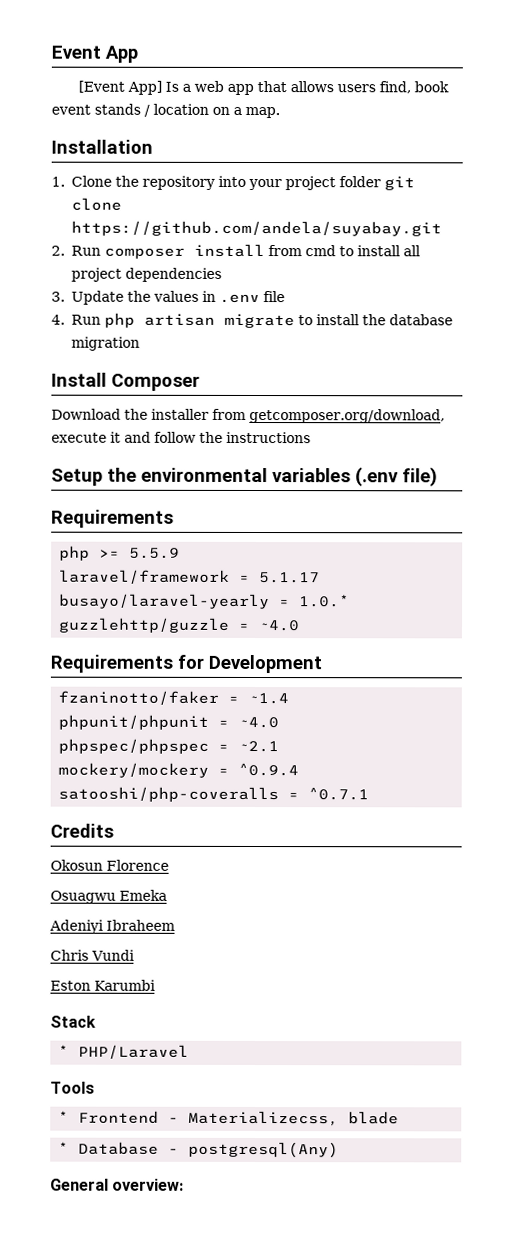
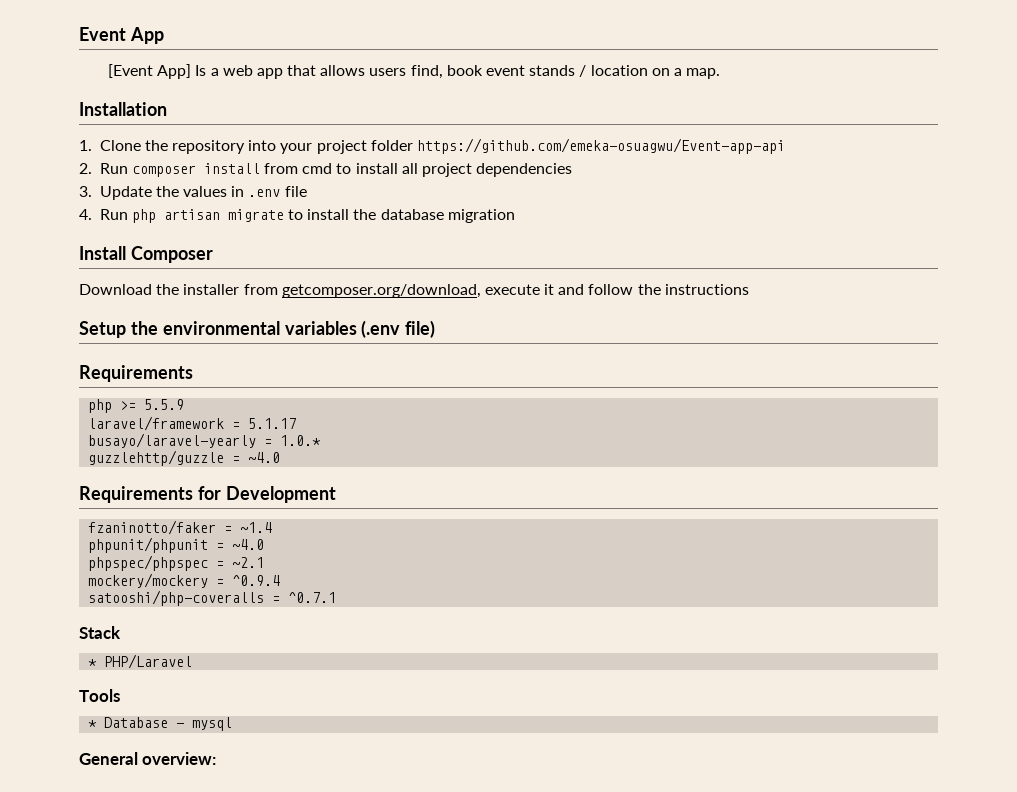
[383,176,415,191] [70,197,122,211] [70,220,442,237] git clone https://github.com/andela/suyabay.git -> [417,138,786,154] https://github.com/emeka-osuagwu/Event-app-api
[50,823,114,838] [50,859,169,871] [50,889,167,904] [49,919,175,934] [50,949,135,961] [50,979,156,991] // Credits // Okosun Florence // Osuagwu Emeka // Adeniyi Ibraheem // Chris Vundi // Eston Karumbi -> (337, 597) none
[58,1110,400,1127] // * Frontend - Materializecss, blade -> (120, 695) none
[188,1141,340,1159] postgresql(Any) -> [192,717,233,731] mysql

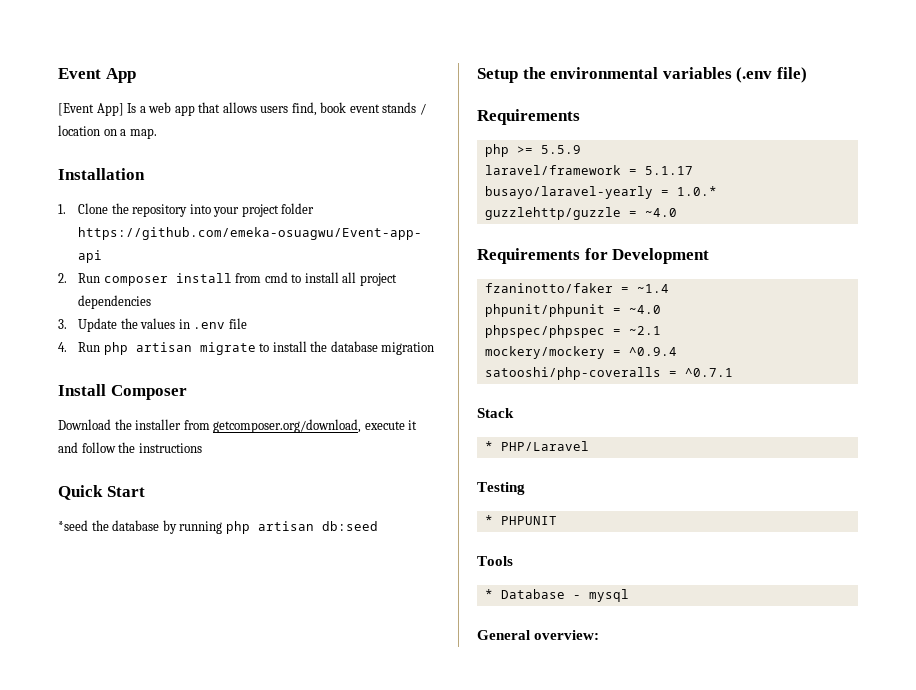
(749, 289) none -> [58,485,145,500] [58,520,378,534] // Quick Start // *seed the database by running php artisan db:seed
(193, 661) none -> [477,482,525,495] [484,515,557,525] // Testing // * PHPUNIT

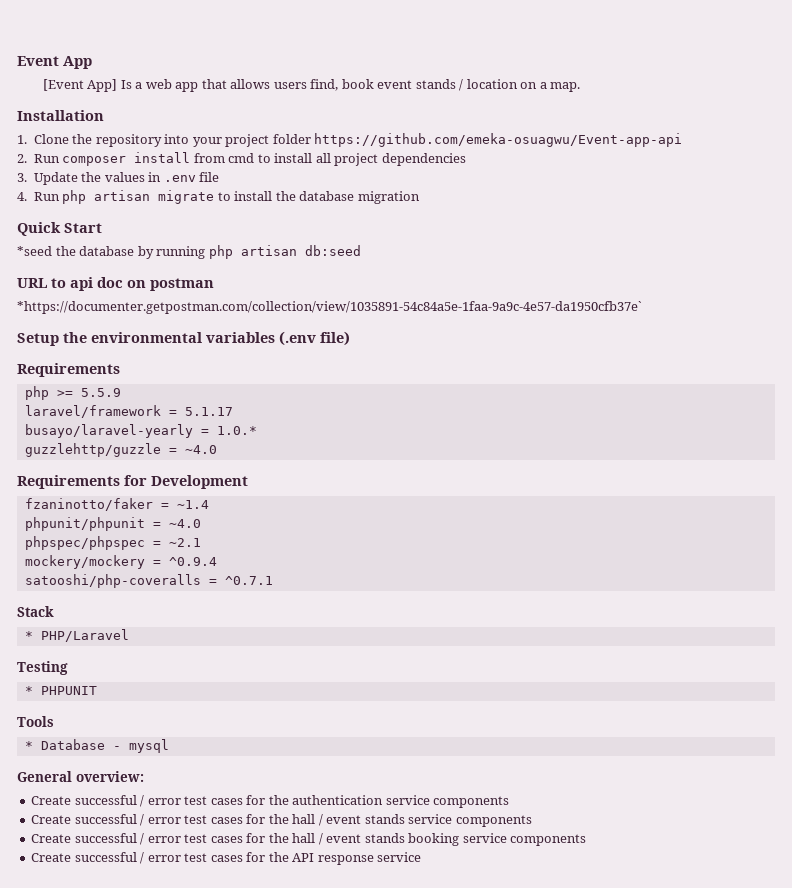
[58,384,187,400] [58,419,418,433] [58,442,202,453] // Install Composer // Download the installer from getcomposer.org/download, execute it and follow the instructions -> (420, 197) none
(378, 526) none -> [17,277,214,291] [17,301,642,314] // URL to api doc on postman // *https://documenter.getpostman.com/collection/view/1035891-54c84a5e-1faa-9a9c-4e57-da1950cfb37e`
(600, 635) none -> [31,795,510,808] [31,814,532,827] [31,833,587,846] [31,852,422,865] // Create successful / error test cases for the authentication service components // Create successful / error test cases for the hall / event stands service components // Create successful / error test cases for the hall / event stands booking service components // Create successful / error test cases for the API response service

